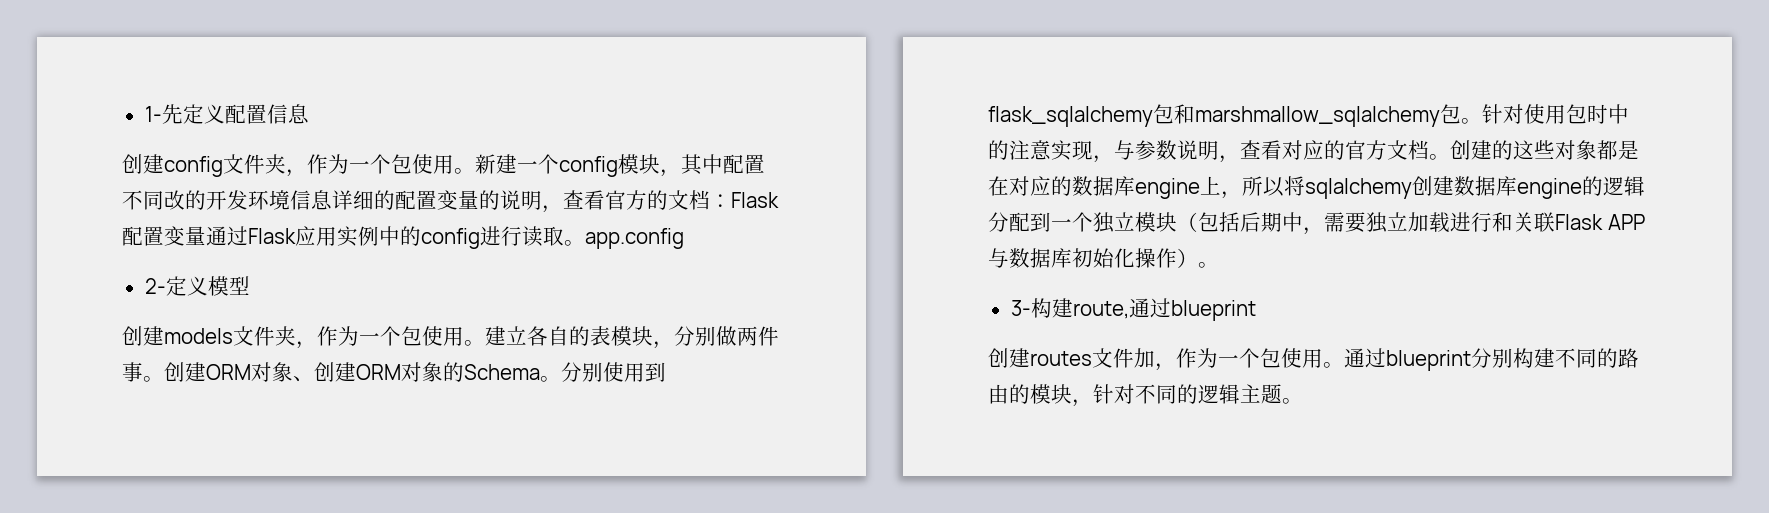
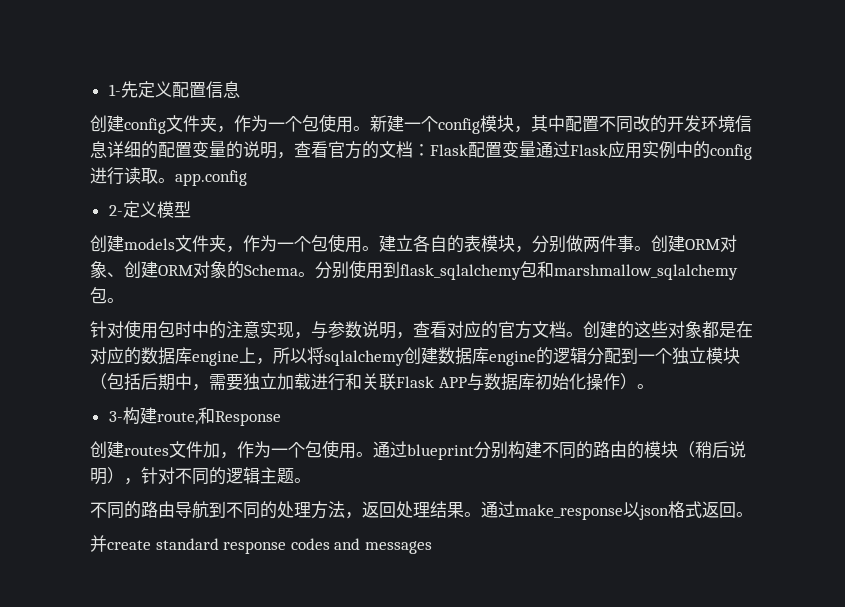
(1482, 121) none -> (124, 300) //
[1128,298,1256,321] 通过blueprint -> [197,407,281,426] 和Response
(1072, 394) none -> [678,441,746,459] [90,467,124,485] （稍后说明）
(1303, 401) none -> [90,501,753,520] [90,535,432,554] // 不同的路由导航到不同的处理方法，返回处理结果。通过make_response以json格式返回。 // 并create standard response codes and messages

